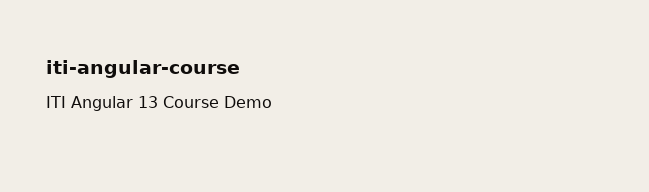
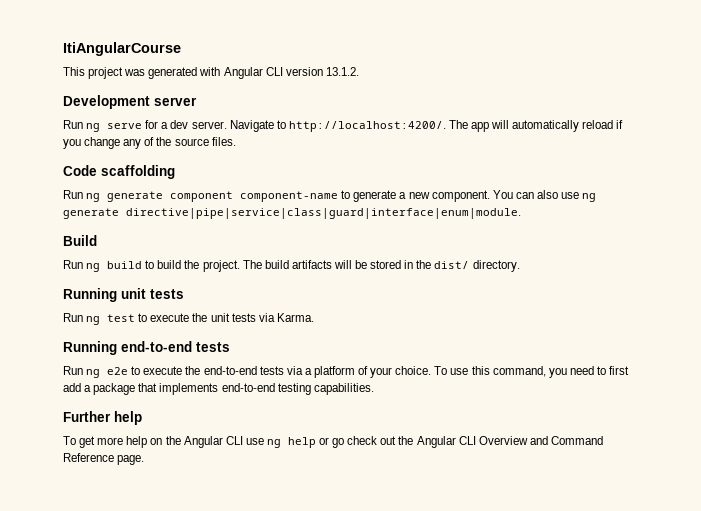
[46,60,240,78] [46,96,272,111] iti-angular-course // ITI Angular 13 Course Demo -> [63,42,181,56] [63,67,359,79] [63,95,197,109] [63,120,624,132] [63,137,236,149] [63,165,175,179] [63,190,597,202] [63,208,521,219] [63,235,97,246] [63,260,520,272] [63,288,184,302] [63,313,314,325] [63,341,230,355] [63,366,630,378] [63,383,374,395] [63,411,142,425] [63,436,603,448] [63,453,145,465] ItiAngularCourse // This project was generated with Angular CLI version 13.1.2. // Development server // Run ng serve for a dev server. Navigate to http://localhost:4200/. The app will automatically reload if you change any of the source files. // Code scaffolding // Run ng generate component component-name to generate a new component. You can also use ng generate directive|pipe|service|class|guard|interface|enum|module. // Build // Run ng build to build the project. The build artifacts will be stored in the dist/ directory. // Running unit tests // Run ng test to execute the unit tests via Karma. // Running end-to-end tests // Run ng e2e to execute the end-to-end tests via a platform of your choice. To use this command, you need to first add a package that implements end-to-end testing capabilities. // Further help // To get more help on the Angular CLI use ng help or go check out the Angular CLI Overview and Command Reference page.

